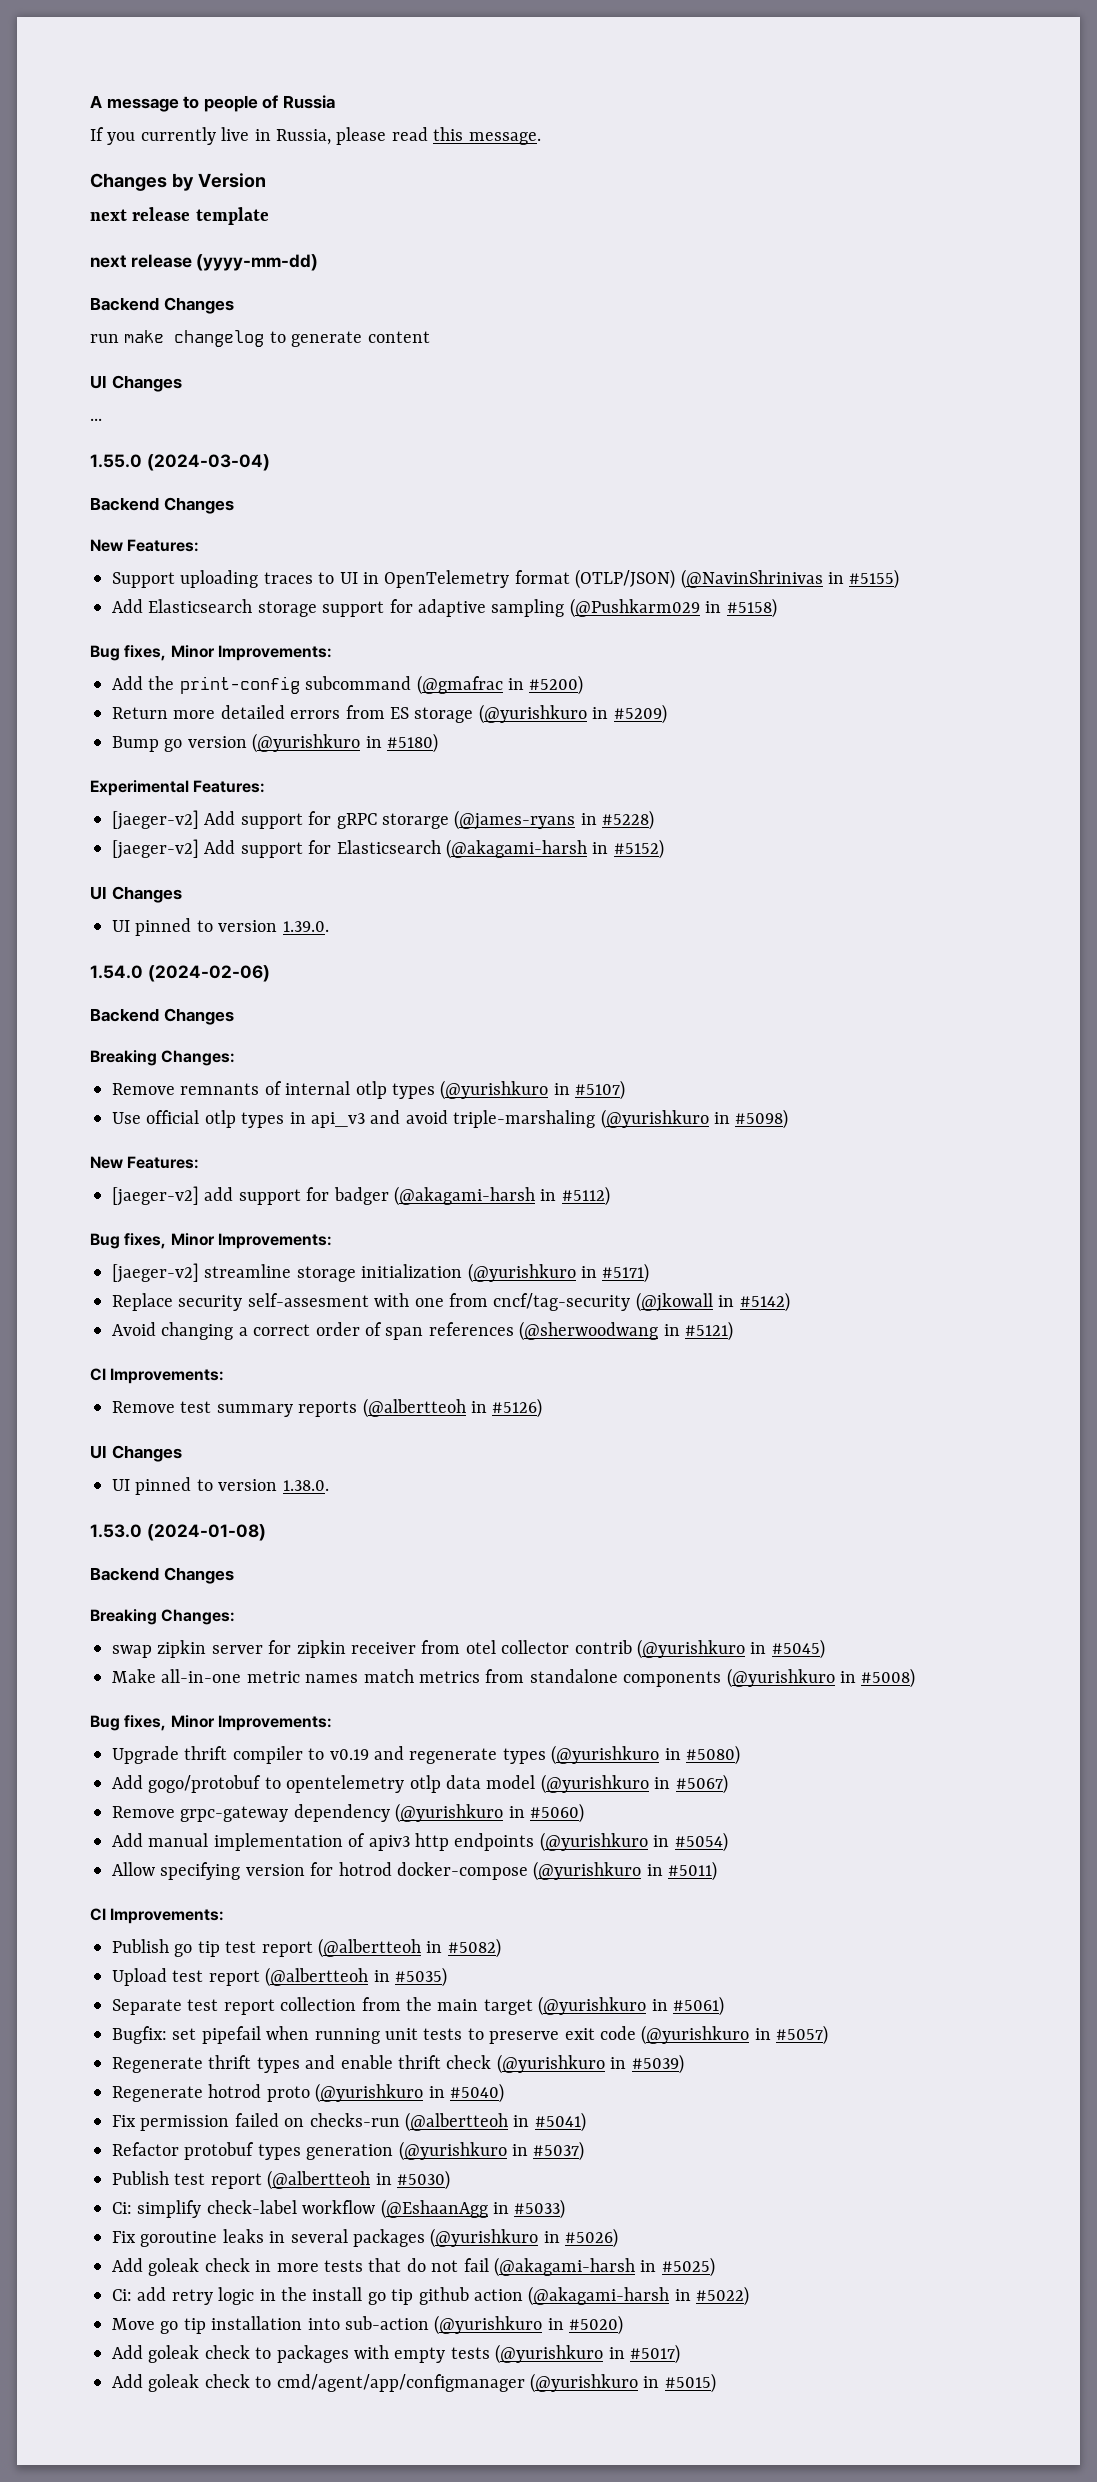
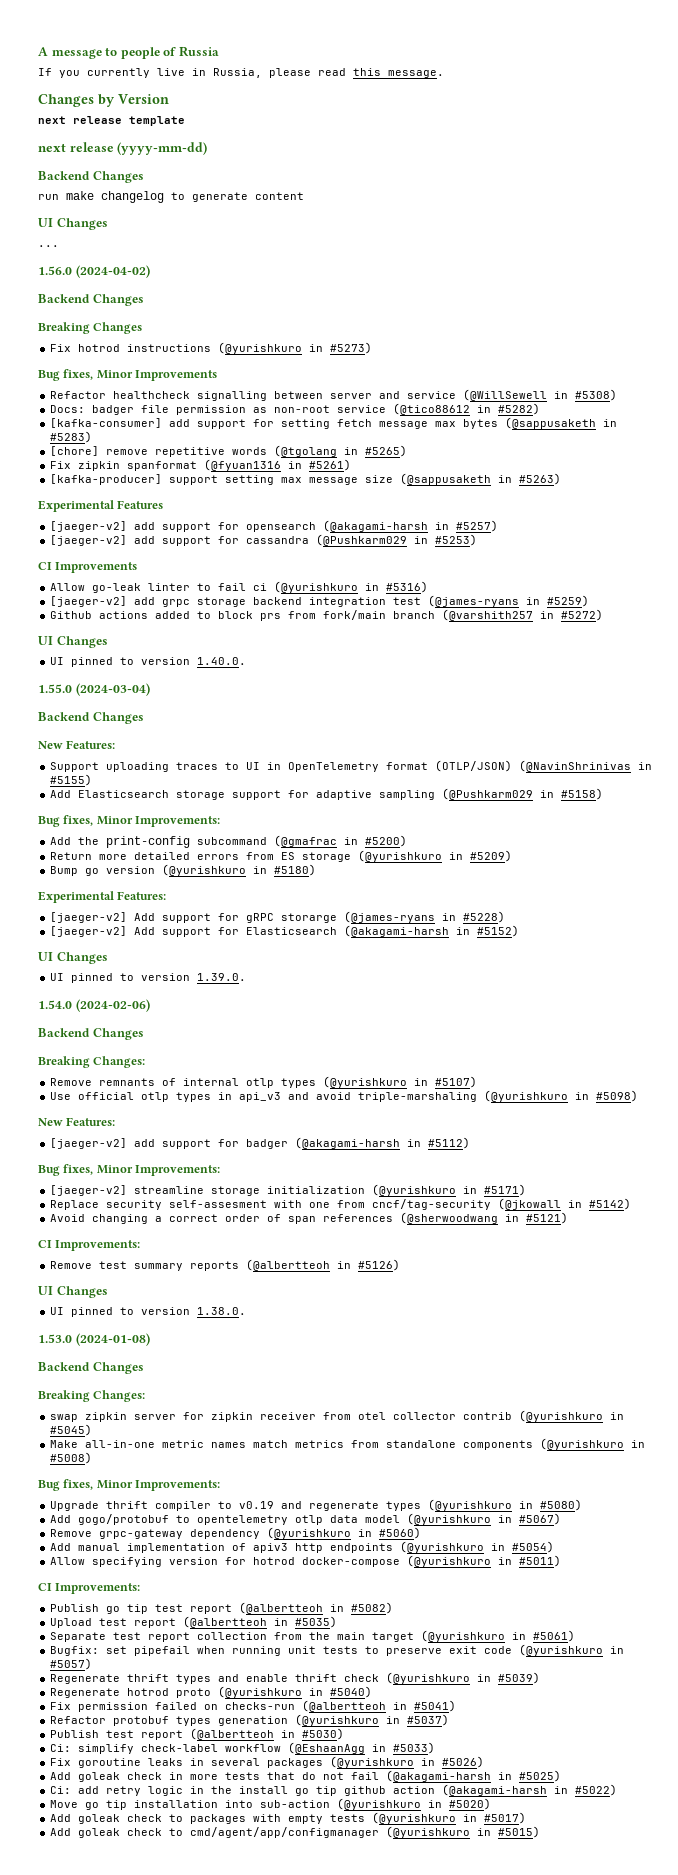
(102, 419) none -> [38,265,150,278] [38,294,144,306] [38,322,143,334] [50,342,373,354] [38,369,218,381] [50,389,618,401] [50,403,541,415] [50,417,618,429] [50,431,93,443] [50,445,408,457] [50,459,352,471] [50,473,562,485] [38,500,164,512] [50,520,499,532] [50,534,478,546] [38,562,138,573] [50,581,429,593] [50,595,590,607] [50,609,604,621] [38,636,108,648] [50,657,247,667] // 1.56.0 (2024-04-02) // Backend Changes // Breaking Changes // Fix hotrod instructions (@yurishkuro in #5273) // Bug fixes, Minor Improvements // Refactor healthcheck signalling between server and service (@WillSewell in #5308) // Docs: badger file permission as non-root service (@tico88612 in #5282) // [kafka-consumer] add support for setting fetch message max bytes (@sappusaketh in #5283) // [chore] remove repetitive words (@tgolang in #5265) // Fix zipkin spanformat (@fyuan1316 in #5261) // [kafka-producer] support setting max message size (@sappusaketh in #5263) // Experimental Features // [jaeger-v2] add support for opensearch (@akagami-harsh in #5257) // [jaeger-v2] add support for cassandra (@Pushkarm029 in #5253) // CI Improvements // Allow go-leak linter to fail ci (@yurishkuro in #5316) // [jaeger-v2] add grpc storage backend integration test (@james-ryans in #5259) // Github actions added to block prs from fork/main branch (@varshith257 in #5272) // UI Changes // UI pinned to version 1.40.0.

